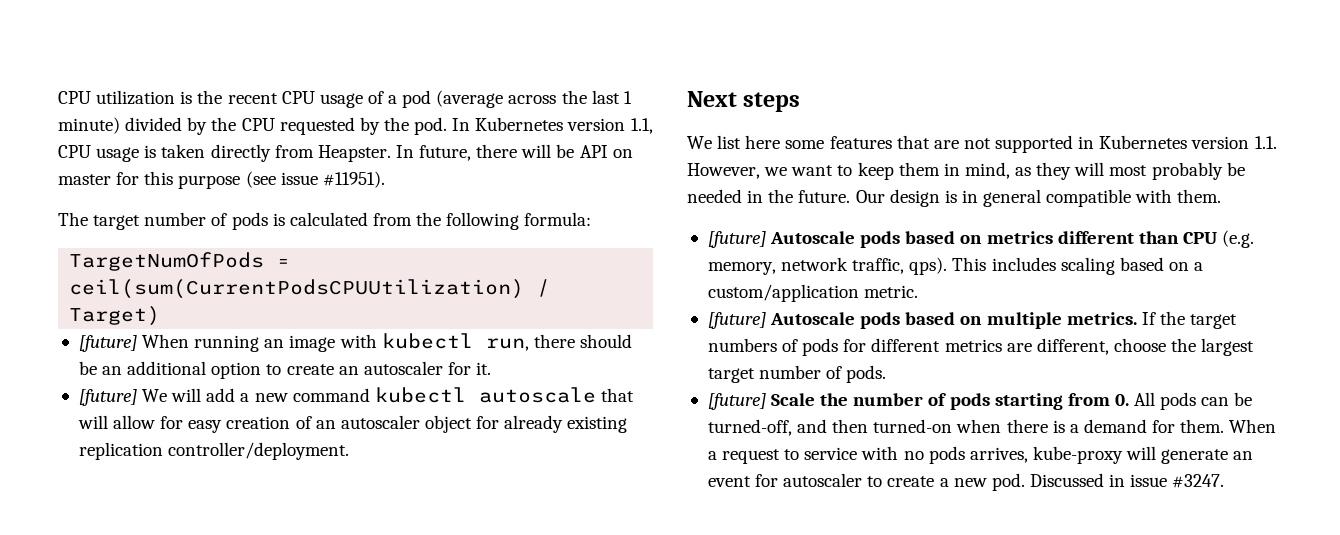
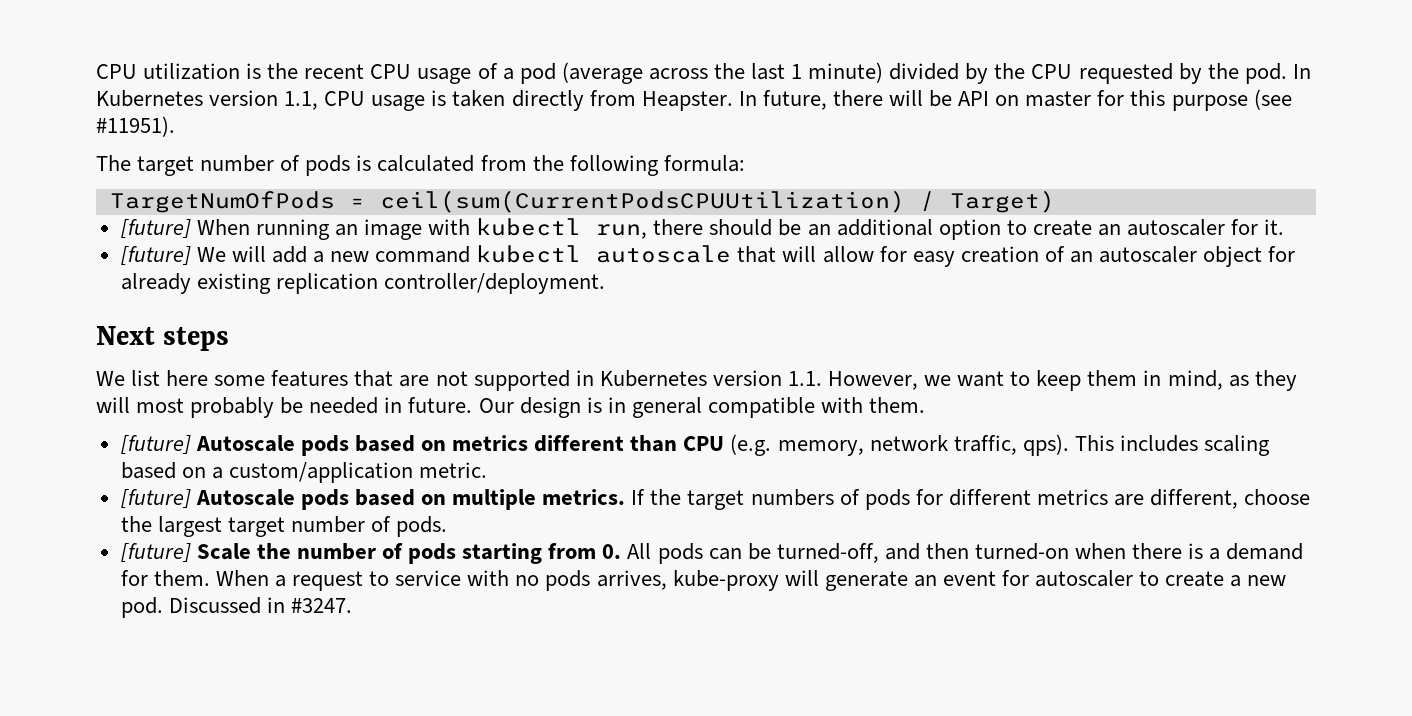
[280,172,318,185] issue -> (1292, 99) none
[768,189,794,203] the -> (403, 405) none
[1130,474,1168,487] issue -> (285, 605) none

